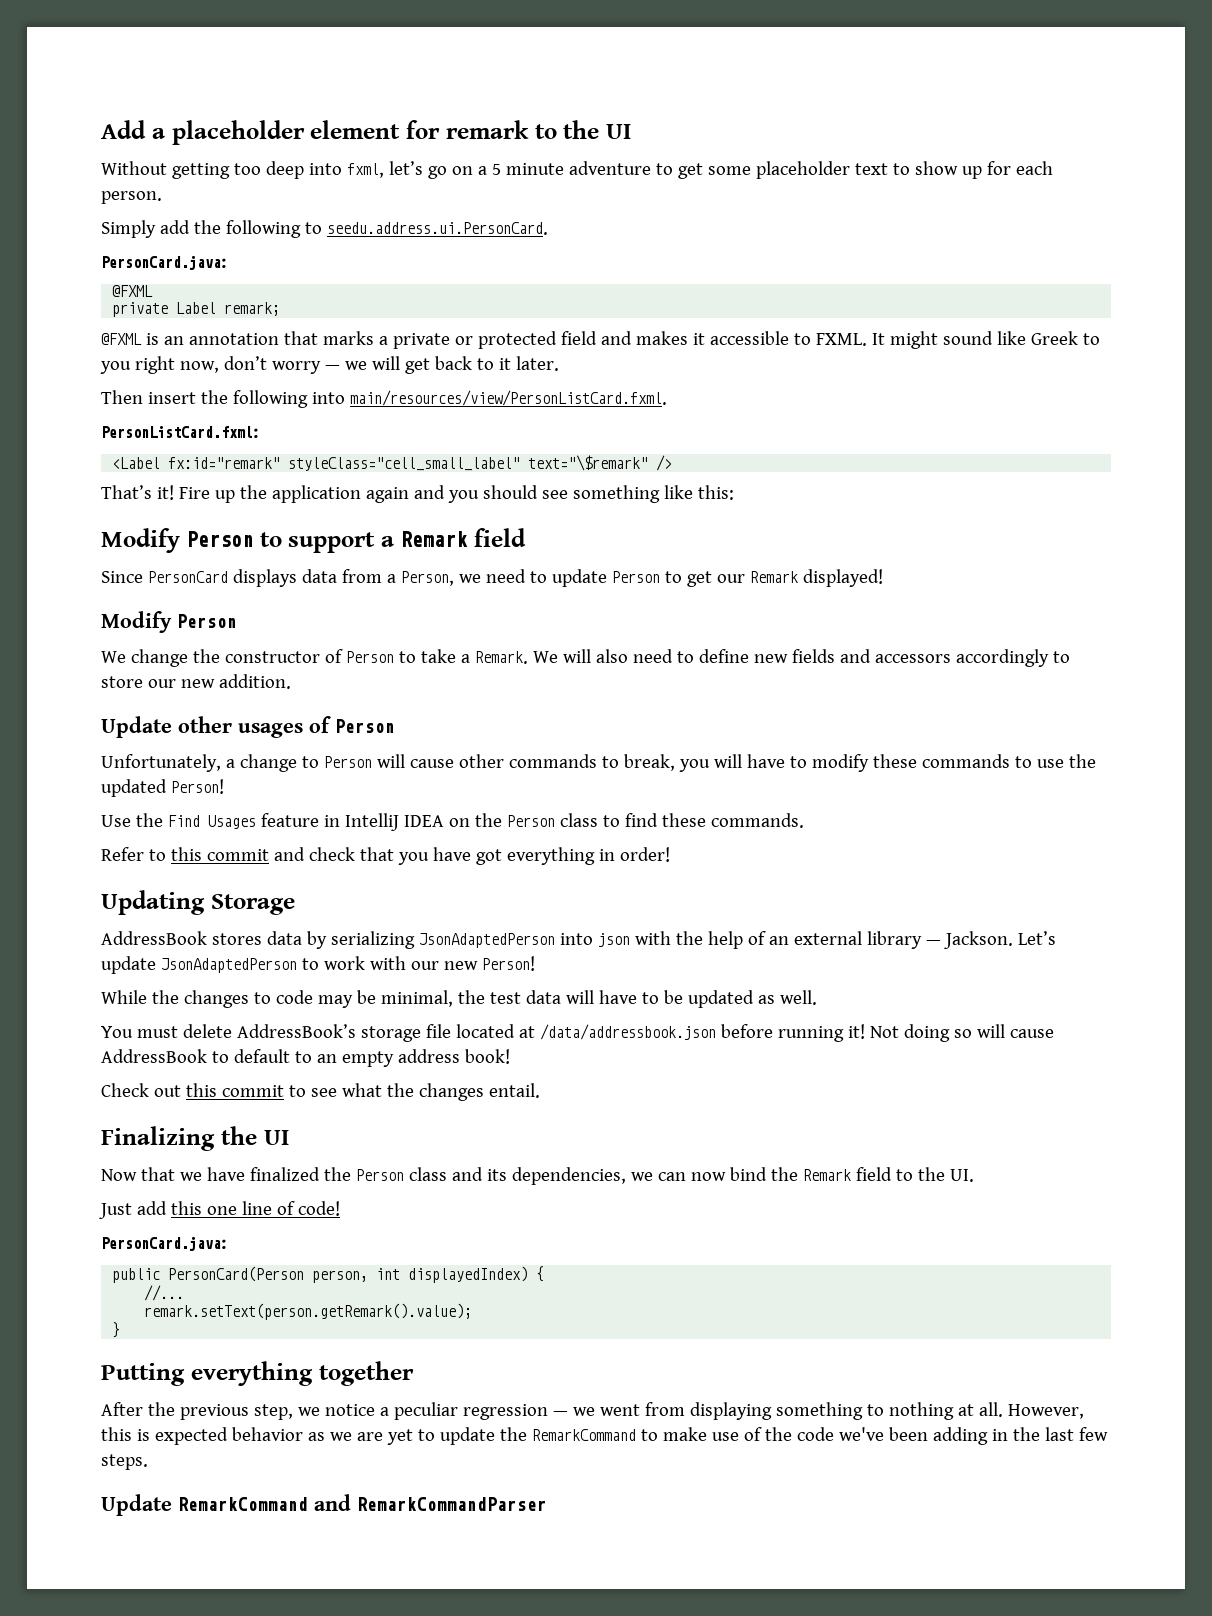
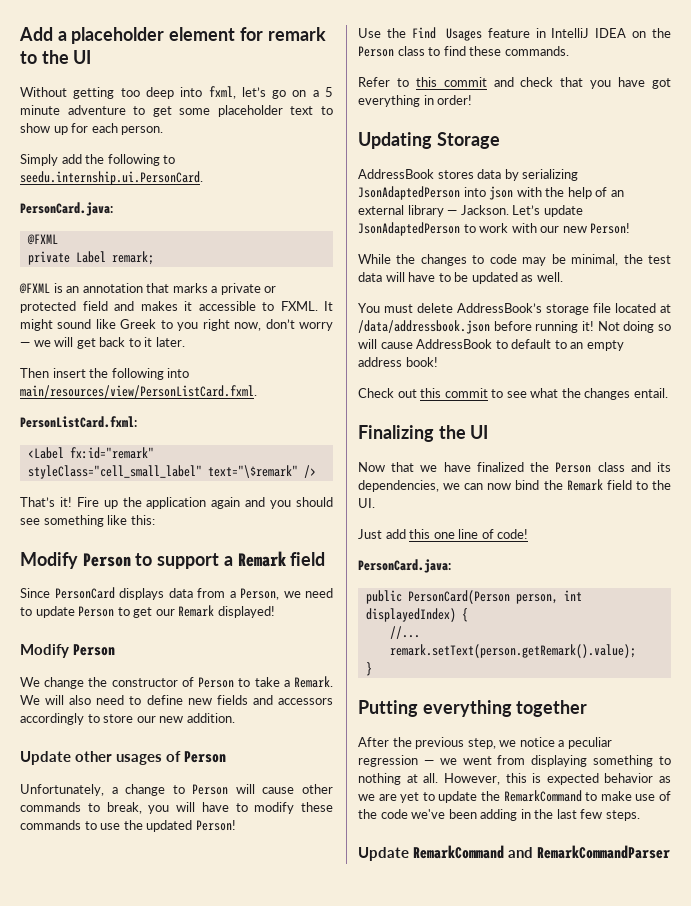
[326,222,548,235] seedu.address.ui.PersonCard. -> [20,171,203,185] seedu.internship.ui.PersonCard.

